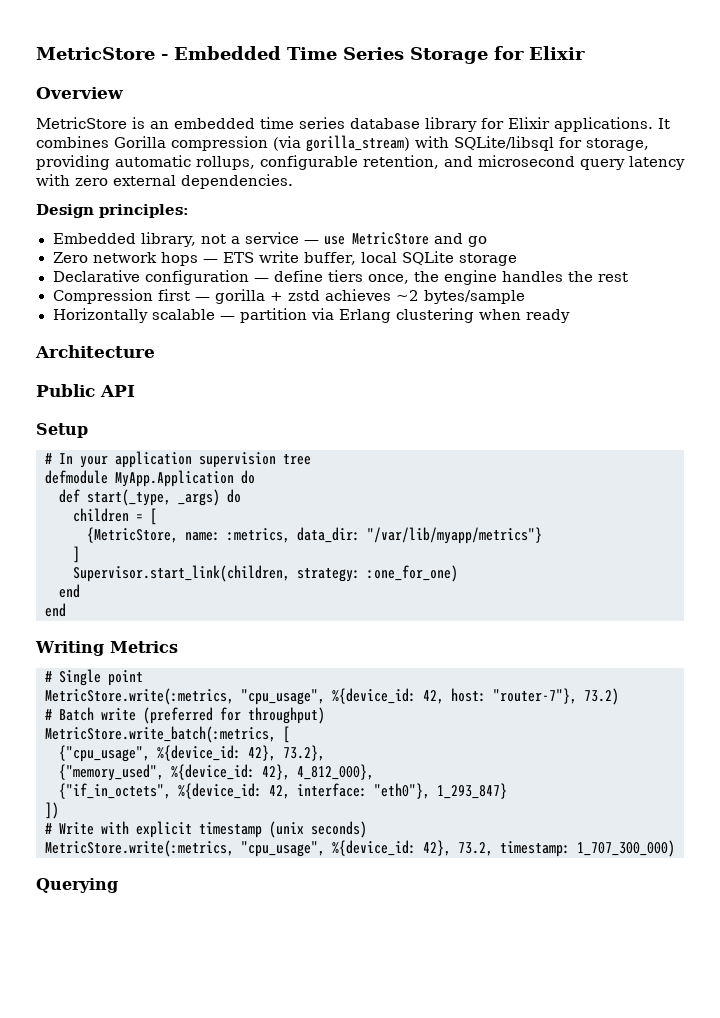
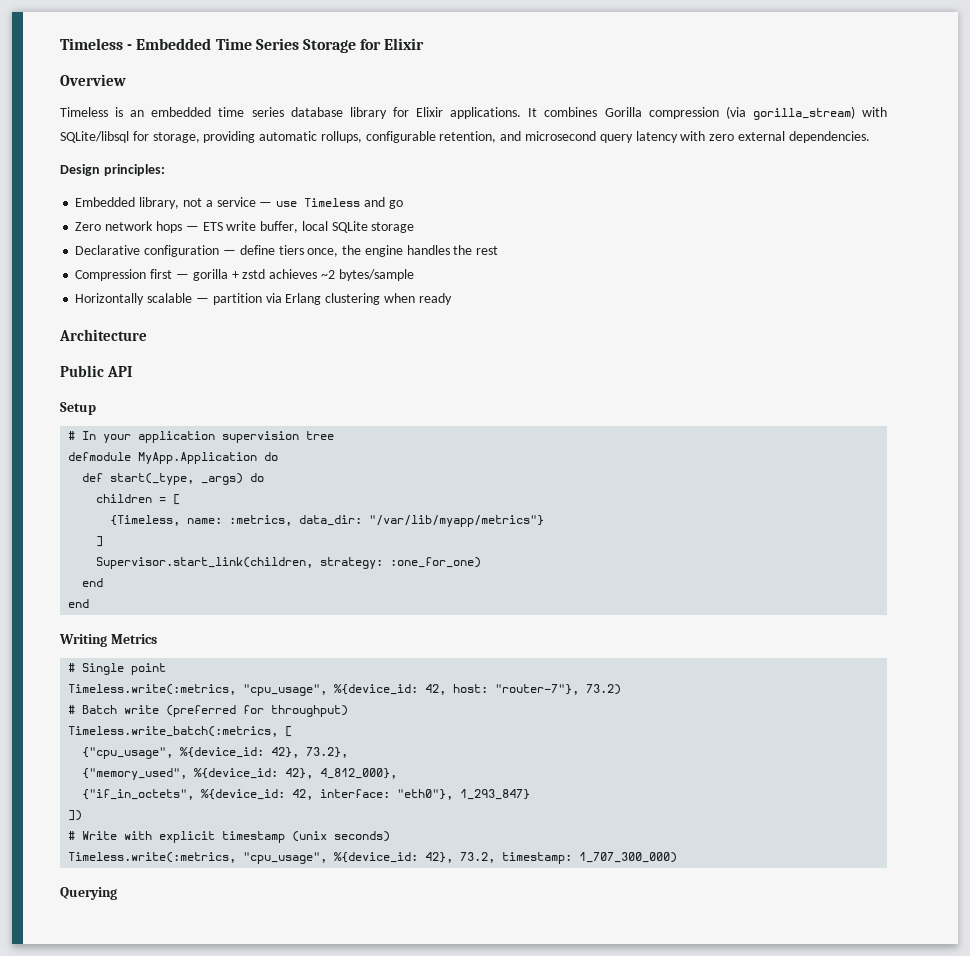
[36,47,155,60] MetricStore -> [60,38,123,50] Timeless
[36,117,127,129] MetricStore -> [60,107,108,117] Timeless
[352,232,430,245] MetricStore -> [304,198,361,207] Timeless
[87,527,178,543] {MetricStore, -> [110,515,181,526] {Timeless,
[45,688,234,705] MetricStore.write(:metrics, -> [68,684,237,695] Timeless.write(:metrics,
[45,726,276,743] MetricStore.write_batch(:metrics, -> [68,726,279,737] Timeless.write_batch(:metrics,
[45,840,234,857] MetricStore.write(:metrics, -> [68,852,237,863] Timeless.write(:metrics,

